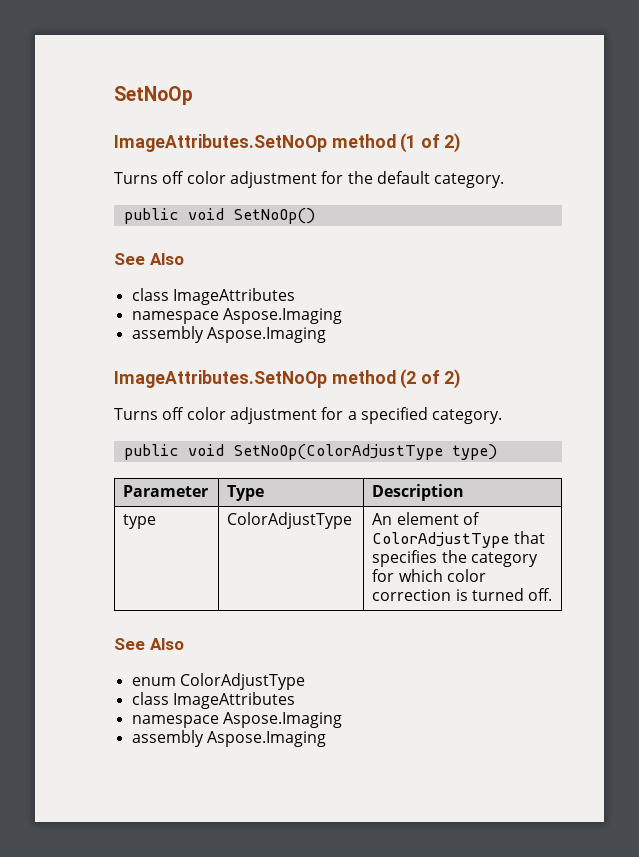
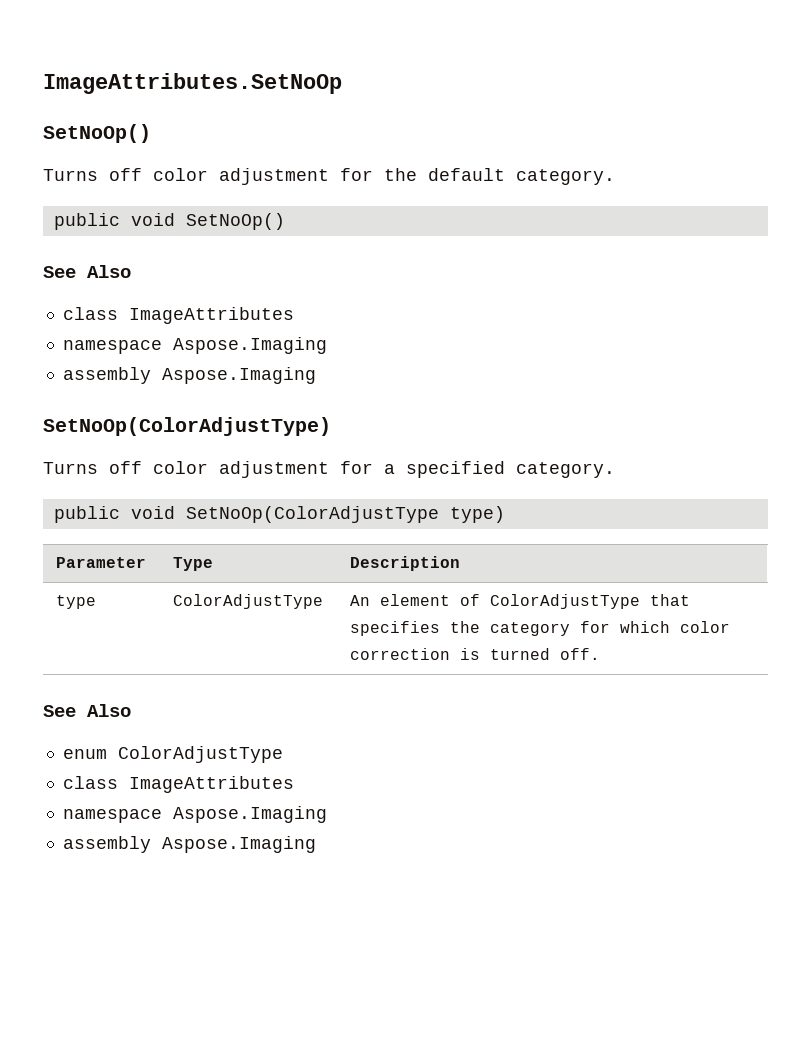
[114,86,193,105] [114,133,460,153] SetNoOp // ImageAttributes.SetNoOp method (1 of 2) -> [43,73,342,94] [43,124,151,143] ImageAttributes.SetNoOp // SetNoOp()
[114,369,460,389] ImageAttributes.SetNoOp method (2 of 2) -> [43,417,331,436] SetNoOp(ColorAdjustType)

